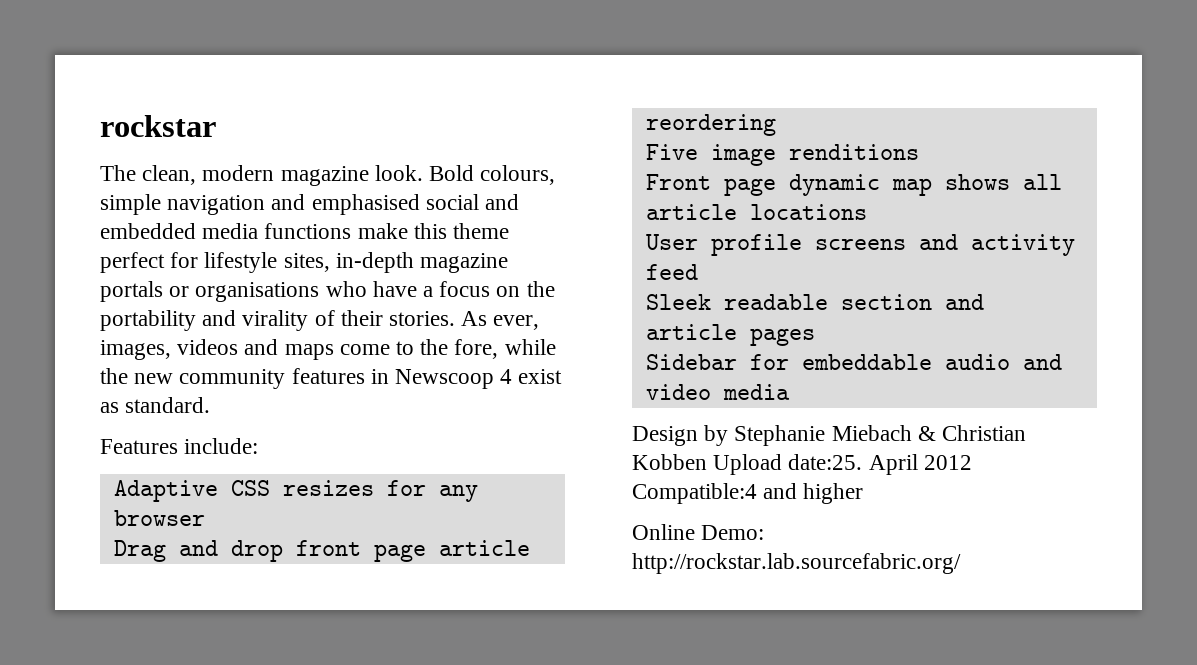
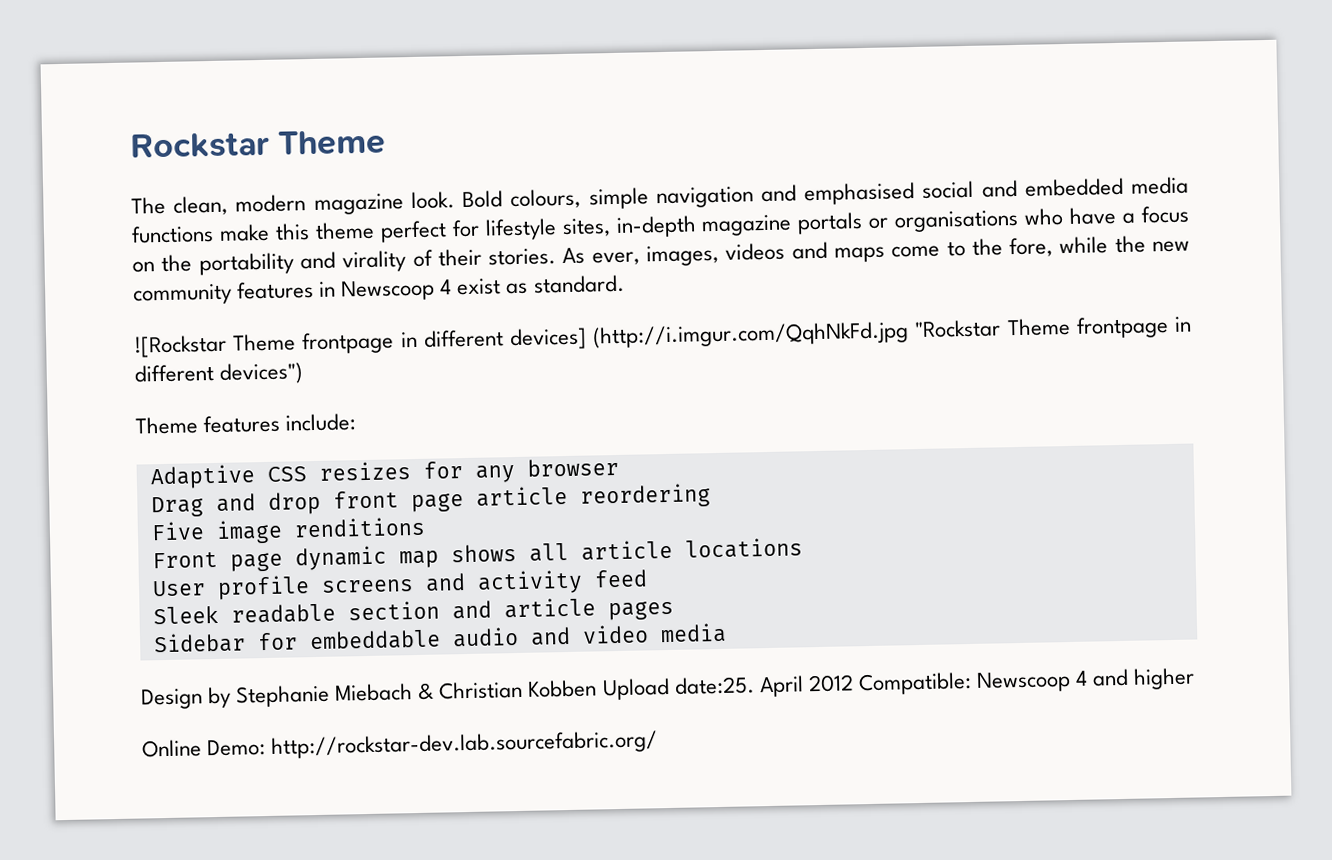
[100,115,216,137] rockstar -> [130,129,387,159] Rockstar Theme
[100,439,178,454] Features -> [134,315,1193,358] [134,362,304,385] [135,414,281,435] ![Rockstar Theme frontpage in different devices] (http://i.imgur.com/QqhNkFd.jpg "Rockstar Theme frontpage in different devices") // Theme features
[632,483,757,504] Compatible:4 -> [857,670,1088,696] Compatible: Newscoop 4
[632,553,961,574] http://rockstar.lab.sourcefabric.org/ -> [271,730,659,759] http://rockstar-dev.lab.sourcefabric.org/

